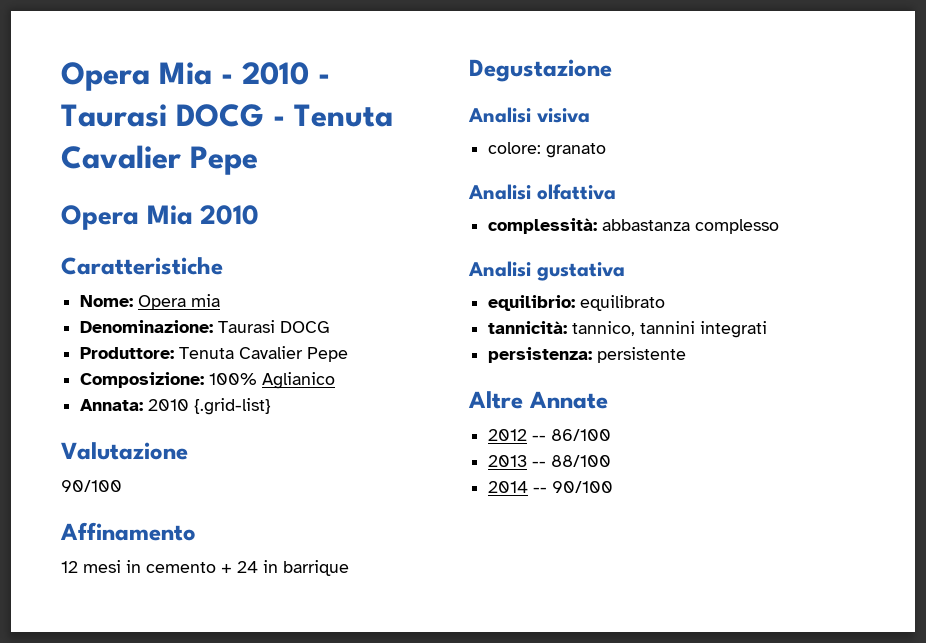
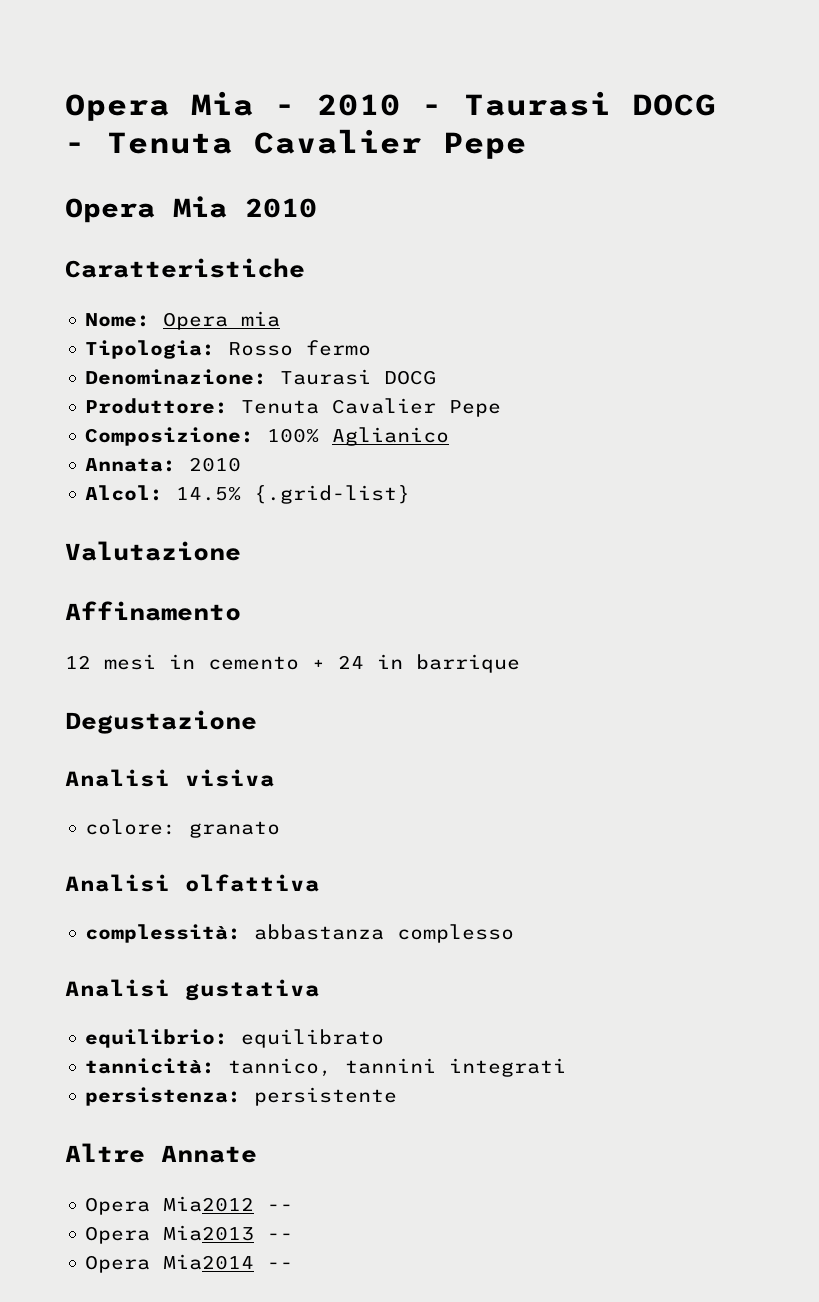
(221, 300) none -> [85,340,372,359] // Tipologia: Rosso fermo
(190, 405) none -> [85,485,242,501] // Alcol: 14.5%
[61,480,122,492] // 90/100 -> (241, 551) none
[488,429,612,441] [488,455,612,467] [488,481,614,493] 2012 -- 86/100 // 2013 -- 88/100 // 2014 -- 90/100 -> [85,1196,294,1215] [85,1225,294,1244] [85,1254,294,1273] Opera Mia2012 -- // Opera Mia2013 -- // Opera Mia2014 --

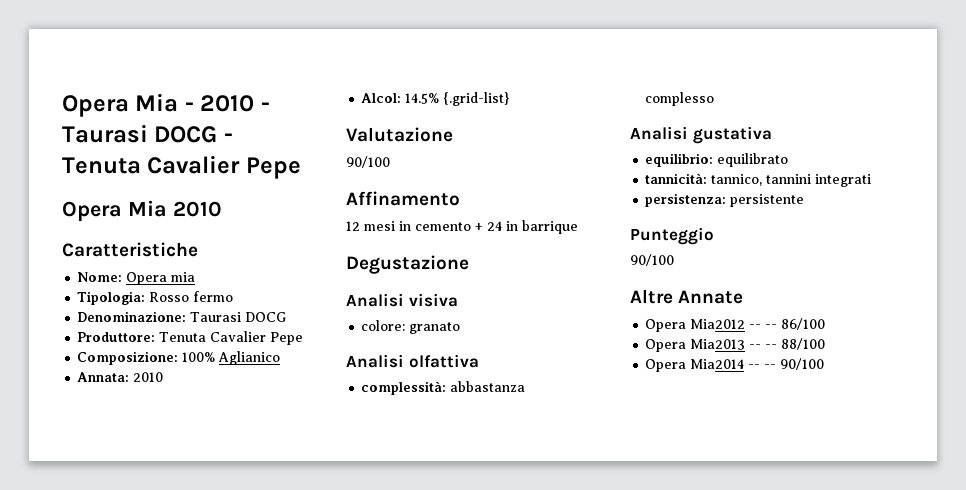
(241, 551) none -> [346,156,390,168] // 90/100
(398, 1096) none -> [630,227,714,245] [630,254,674,266] // Punteggio // 90/100
(294, 1207) none -> [765,318,826,330] -- 86/100
(294, 1236) none -> [765,338,826,350] -- 88/100
(294, 1265) none -> [764,358,825,370] -- 90/100

